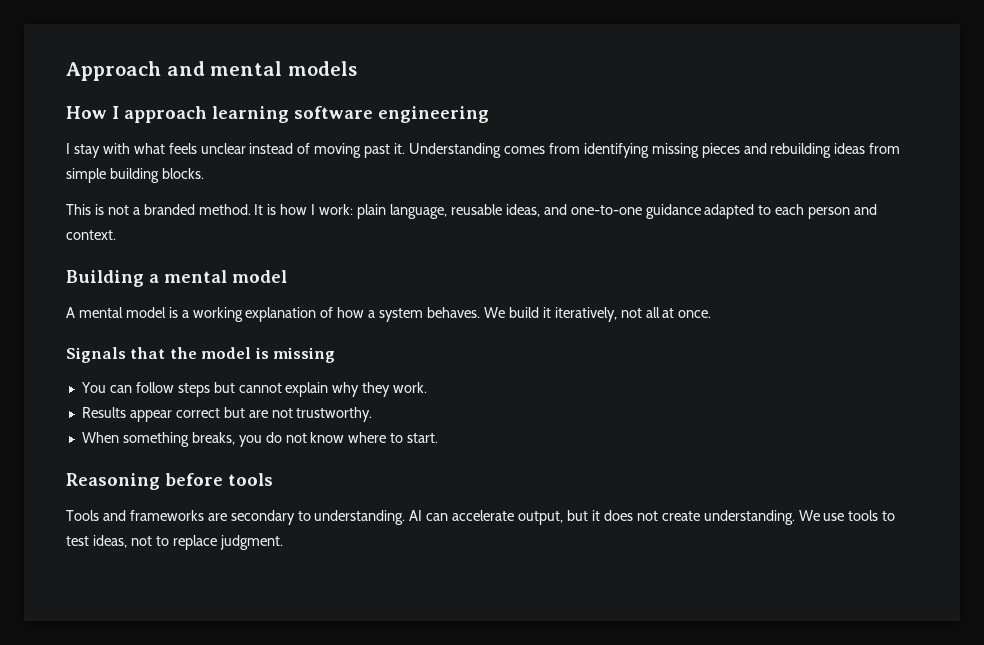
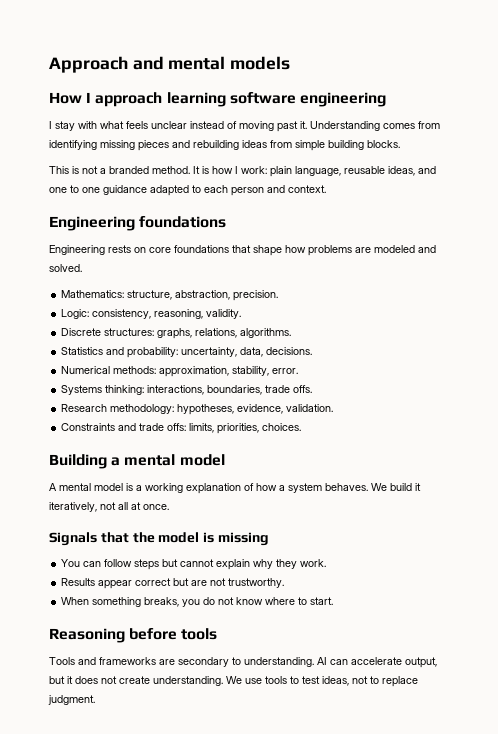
[570,205,642,215] one-to-one -> [49,185,100,193] one to one
(116, 235) none -> [49,216,227,231] [49,245,436,256] [49,264,82,272] [61,290,279,301] [61,309,242,319] [61,328,292,339] [61,347,313,358] [61,366,299,377] [61,385,313,395] [61,404,334,415] [61,423,302,434] // Engineering foundations // Engineering rests on core foundations that shape how problems are modeled and solved. // Mathematics: structure, abstraction, precision. // Logic: consistency, reasoning, validity. // Discrete structures: graphs, relations, algorithms. // Statistics and probability: uncertainty, data, decisions. // Numerical methods: approximation, stability, error. // Systems thinking: interactions, boundaries, trade offs. // Research methodology: hypotheses, evidence, validation. // Constraints and trade offs: limits, priorities, choices.

